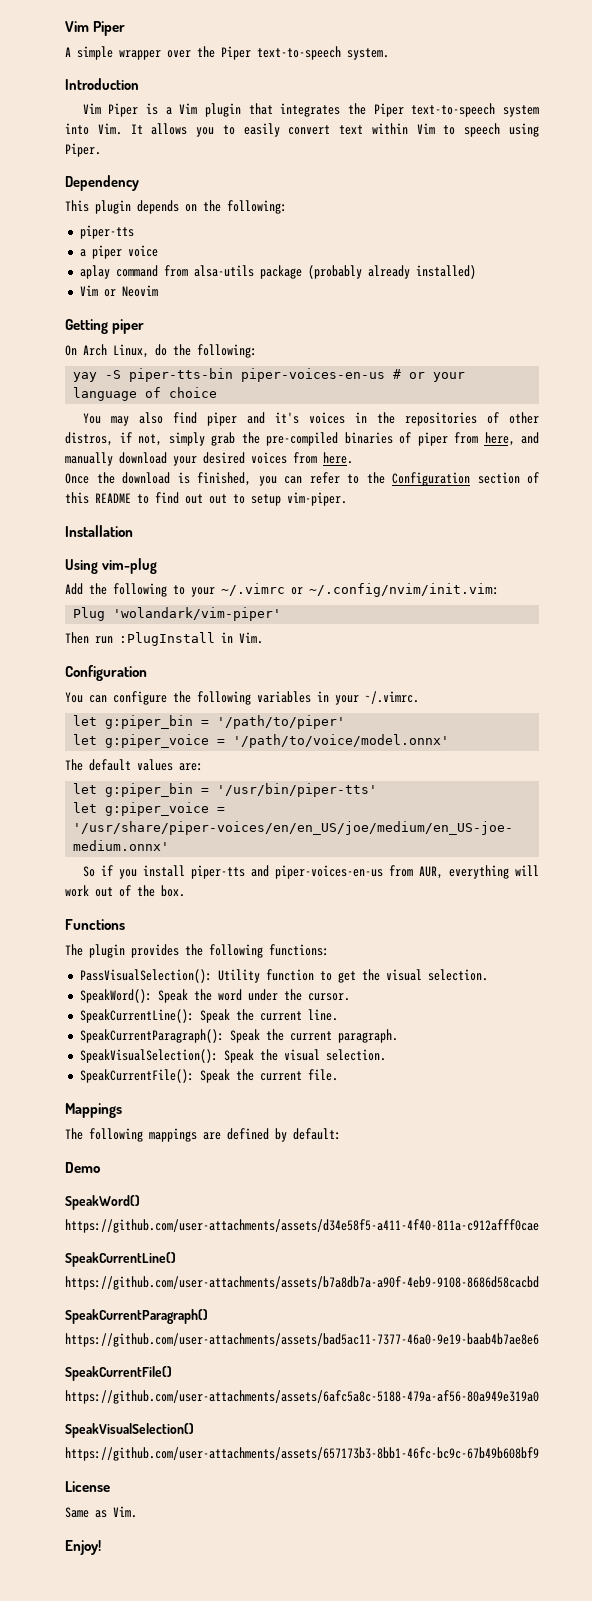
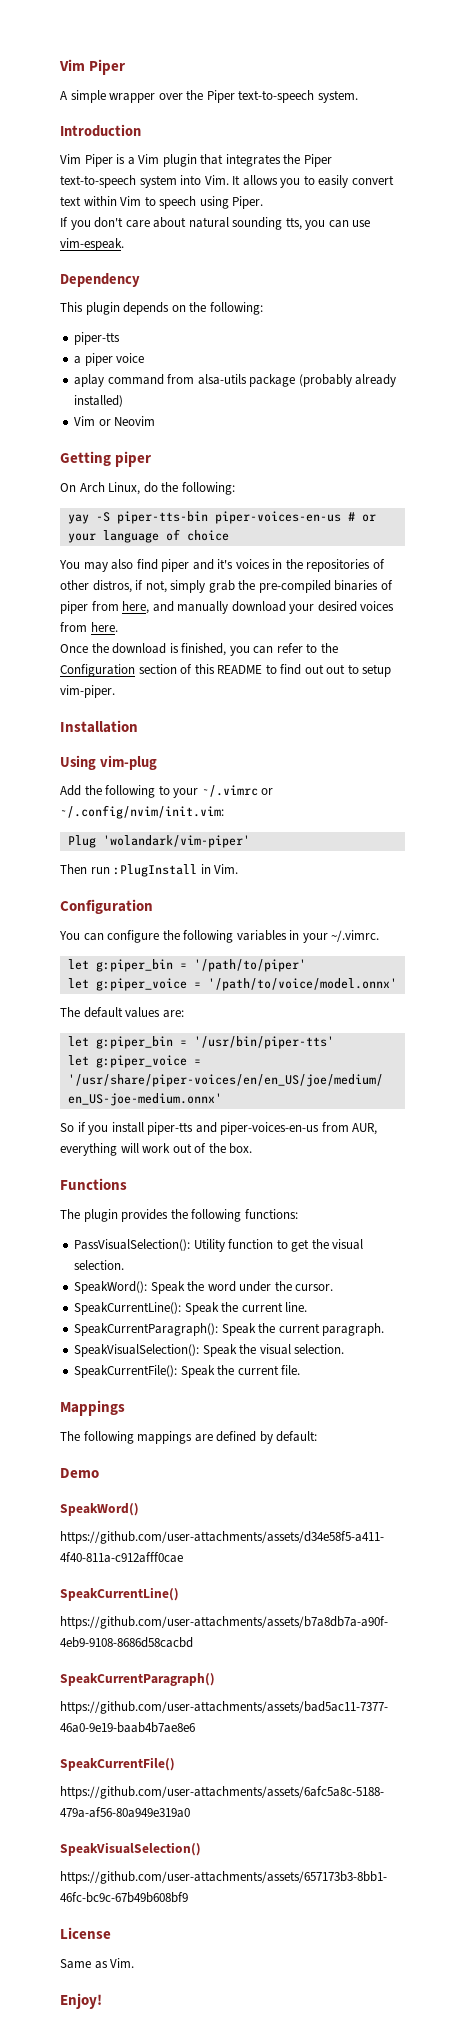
(101, 150) none -> [60,217,371,230] [60,238,124,251] // If you don't care about natural sounding tts, you can use vim-espeak.

